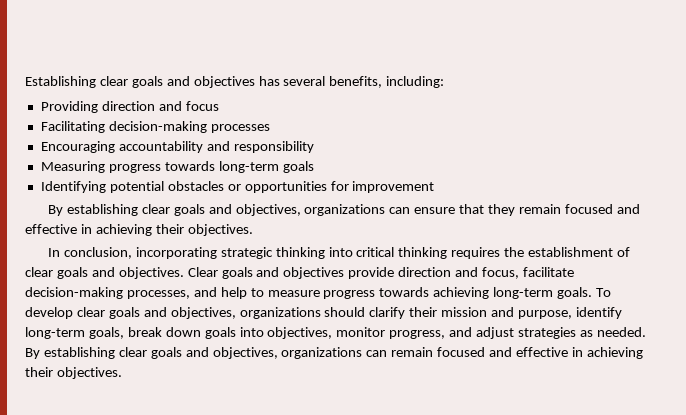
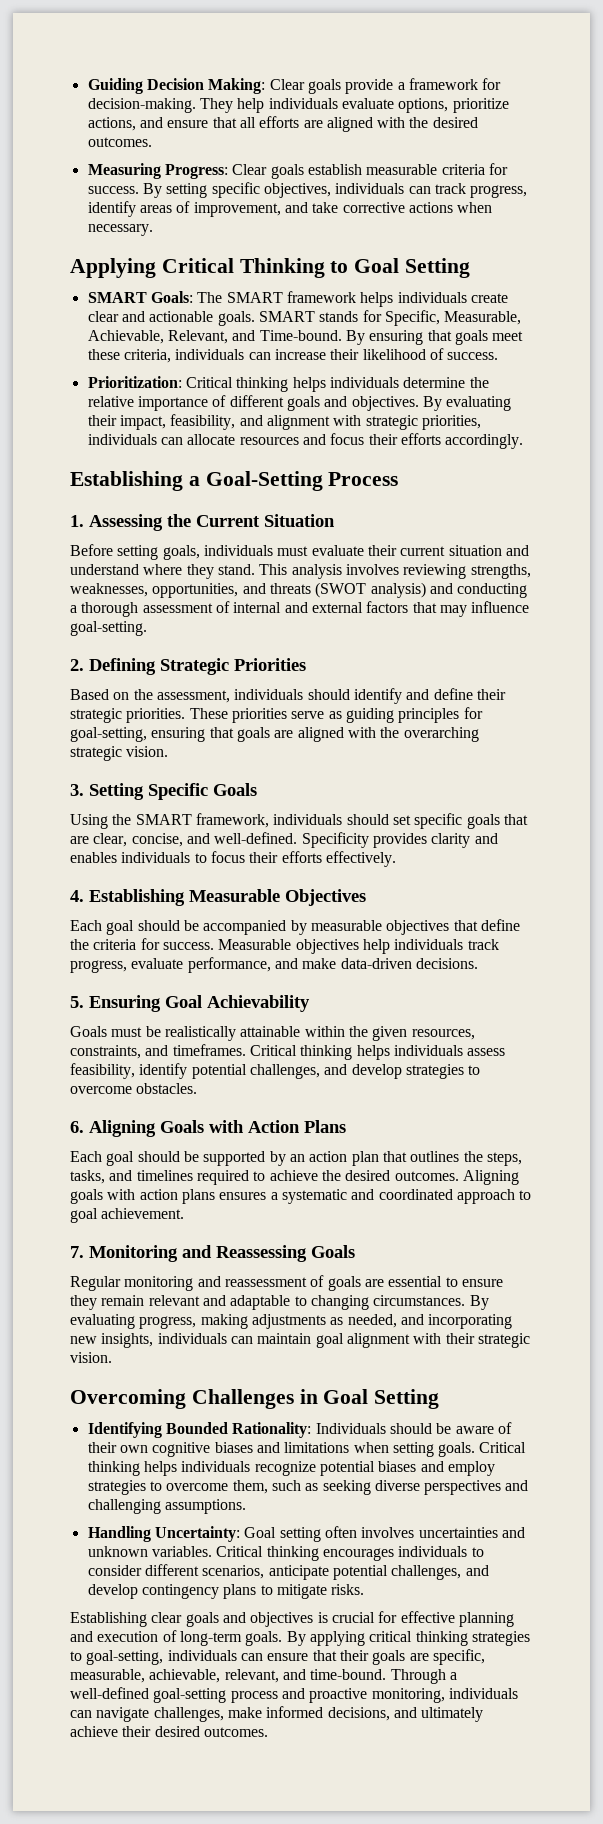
(25, 82) none -> [87,78,502,94] [87,98,509,113] [87,116,478,132] [87,137,152,147] [87,163,508,179] [87,182,528,198] [87,201,493,217] [87,224,153,236] [70,258,471,278] [87,291,508,307] [87,310,522,326] [87,330,524,345] [87,348,499,363] [87,376,489,392] [87,395,512,411] [87,414,481,430] [87,433,524,449] [70,471,399,491] [70,514,335,531] [70,544,529,560] [70,564,531,579] [70,582,528,598] [70,601,530,617] [70,621,147,636] [70,658,306,675] [70,688,506,704] [70,707,483,723] [70,727,479,742] [70,746,169,761] [70,783,257,800] [70,813,528,829] [70,832,498,848] [70,851,396,867] [70,889,366,906] [70,919,520,935] [70,938,499,954] [70,957,478,973] [70,995,310,1012] [70,1026,475,1041] [70,1044,506,1060] [70,1063,481,1079] [70,1083,198,1094] [70,1120,346,1137] [70,1151,522,1166] [70,1170,519,1185] [70,1189,532,1204] [70,1208,185,1223] [70,1245,355,1262] [70,1275,503,1291] [70,1295,489,1310] [70,1314,513,1329] [70,1333,530,1348] [70,1352,112,1363] [70,1389,440,1409] [87,1422,512,1438] [87,1442,527,1457] [87,1461,495,1476] [87,1480,529,1495] [87,1499,246,1514] [87,1526,525,1542] [87,1546,484,1561] [87,1564,489,1580] [87,1584,365,1599] Guiding Decision Making: Clear goals provide a framework for decision-making. They help individuals evaluate options, prioritize actions, and ensure that all efforts are aligned with the desired outcomes. // Measuring Progress: Clear goals establish measurable criteria for success. By setting specific objectives, individuals can track progress, identify areas of improvement, and take corrective actions when necessary. // Applying Critical Thinking to Goal Setting // SMART Goals: The SMART framework helps individuals create clear and actionable goals. SMART stands for Specific, Measurable, Achievable, Relevant, and Time-bound. By ensuring that goals meet these criteria, individuals can increase their likelihood of success. // Prioritization: Critical thinking helps individuals determine the relative importance of different goals and objectives. By evaluating their impact, feasibility, and alignment with strategic priorities, individuals can allocate resources and focus their efforts accordingly. // Establishing a Goal-Setting Process // 1. Assessing the Current Situation // Before setting goals, individuals must evaluate their current situation and understand where they stand. This analysis involves reviewing strengths, weaknesses, opportunities, and threats (SWOT analysis) and conducting a thorough assessment of internal and external factors that may influence goal-setting. // 2. Defining Strategic Priorities // Based on the assessment, individuals should identify and define their strategic priorities. These priorities serve as guiding principles for goal-setting, ensuring that goals are aligned with the overarching strategic vision. // 3. Setting Specific Goals // Using the SMART framework, individuals should set specific goals that are clear, concise, and well-defined. Specificity provides clarity and enables individuals to focus their efforts effectively. // 4. Establishing Measurable Objectives // Each goal should be accompanied by measurable objectives that define the criteria for success. Measurable objectives help individuals track progress, evaluate performance, and make data-driven decisions. // 5. Ensuring Goal Achievability // Goals must be realistically attainable within the given resources, constraints, and timeframes. Critical thinking helps individuals assess feasibility, identify potential challenges, and develop strategies to overcome obstacles. // 6. Aligning Goals with Action Plans // Each goal should be supported by an action plan that outlines the steps, tasks, and timelines required to achieve the desired outcomes. Aligning goals with action plans ensures a systematic and coordinated approach to goal achievement. // 7. Monitoring and Reassessing Goals // Regular monitoring and reassessment of goals are essential to ensure they remain relevant and adaptable to changing circumstances. By evaluating progress, making adjustments as needed, and incorporating new insights, individuals can maintain goal alignment with their strategic vision. // Overcoming Challenges in Goal Setting // Identifying Bounded Rationality: Individuals should be aware of their own cognitive biases and limitations when setting goals. Critical thinking helps individuals recognize potential biases and employ strategies to overcome them, such as seeking diverse perspectives and challenging assumptions. // Handling Uncertainty: Goal setting often involves uncertainties and unknown variables. Critical thinking encourages individuals to consider different scenarios, anticipate potential challenges, and develop contingency plans to mitigate risks. //
[258,76,445,88] [40,101,219,113] [40,121,270,133] [40,141,314,153] [40,161,314,173] [40,181,435,193] [47,204,640,216] [25,224,253,236] [47,247,630,259] [25,267,574,279] [25,287,612,299] [25,307,622,319] [25,327,646,339] [25,347,643,359] [25,367,122,379] has several benefits, including: // Providing direction and focus // Facilitating decision-making processes // Encouraging accountability and responsibility // Measuring progress towards long-term goals // Identifying potential obstacles or opportunities for improvement // By establishing clear goals and objectives, organizations can ensure that they remain focused and effective in achieving their objectives. // In conclusion, incorporating strategic thinking into critical thinking requires the establishment of clear goals and objectives. Clear goals and objectives provide direction and focus, facilitate decision-making processes, and help to measure progress towards achieving long-term goals. To develop clear goals and objectives, organizations should clarify their mission and purpose, identify long-term goals, break down goals into objectives, monitor progress, and adjust strategies as needed. By establishing clear goals and objectives, organizations can remain focused and effective in achieving their objectives. -> [317,1611,514,1627] [70,1630,530,1646] [70,1649,485,1665] [70,1669,457,1684] [70,1687,518,1703] [70,1706,484,1722] [70,1726,268,1737] is crucial for effective planning and execution of long-term goals. By applying critical thinking strategies to goal-setting, individuals can ensure that their goals are specific, measurable, achievable, relevant, and time-bound. Through a well-defined goal-setting process and proactive monitoring, individuals can navigate challenges, make informed decisions, and ultimately achieve their desired outcomes.

